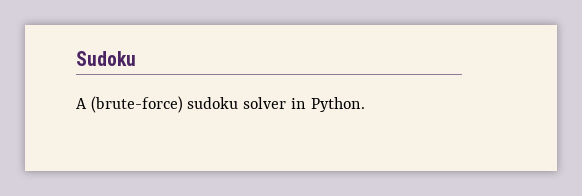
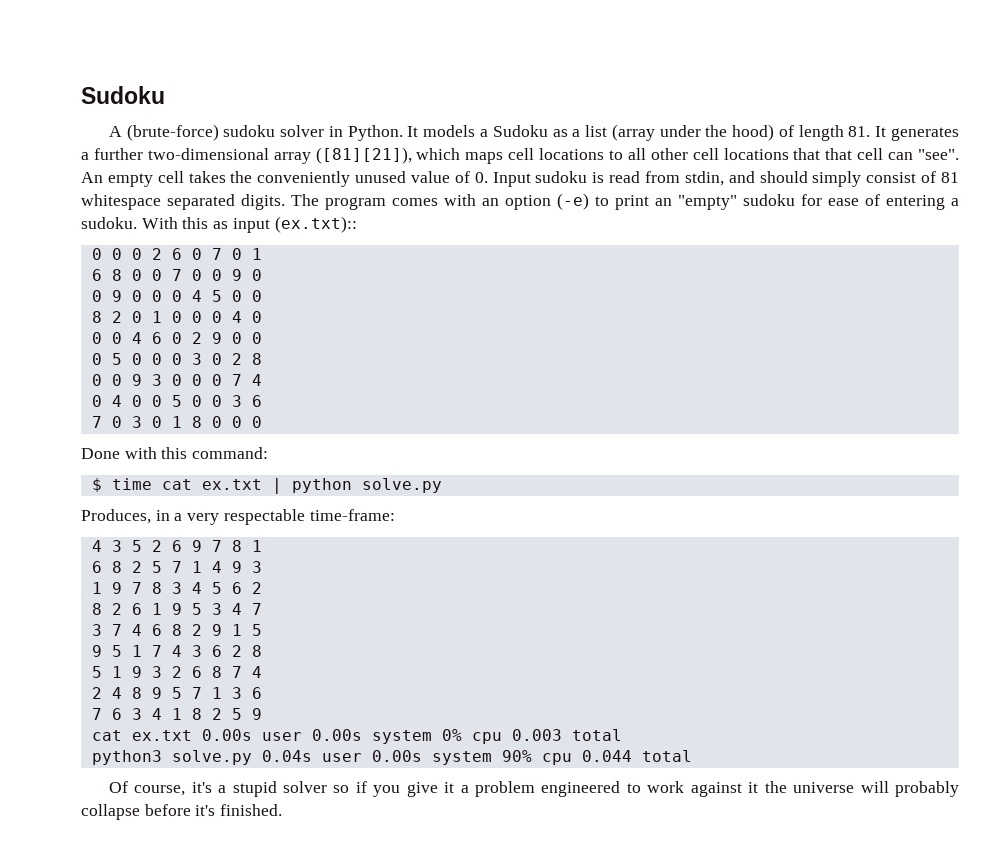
(365, 104) none -> [407,124,959,141] [81,147,960,164] [81,171,960,187] [81,193,959,210] [81,216,357,233] [91,248,262,260] [91,269,262,281] [91,290,262,302] [91,311,262,323] [91,332,262,344] [91,353,262,365] [91,374,262,386] [91,395,262,407] [91,416,262,428] [81,447,269,459] [91,478,442,494] [81,509,395,525] [91,540,262,552] [91,561,262,573] [91,582,262,594] [91,603,262,615] [91,624,262,636] [91,645,262,657] [91,666,262,678] [91,687,262,699] [91,708,262,720] [91,729,622,744] [91,750,692,765] [108,781,959,797] [81,804,283,820] It models a Sudoku as a list (array under the hood) of length 81. It generates a further two-dimensional array ([81][21]), which maps cell locations to all other cell locations that that cell can "see". An empty cell takes the conveniently unused value of 0. Input sudoku is read from stdin, and should simply consist of 81 whitespace separated digits. The program comes with an option (-e) to print an "empty" sudoku for ease of entering a sudoku. With this as input (ex.txt):: // 0 0 0 2 6 0 7 0 1 // 6 8 0 0 7 0 0 9 0 // 0 9 0 0 0 4 5 0 0 // 8 2 0 1 0 0 0 4 0 // 0 0 4 6 0 2 9 0 0 // 0 5 0 0 0 3 0 2 8 // 0 0 9 3 0 0 0 7 4 // 0 4 0 0 5 0 0 3 6 // 7 0 3 0 1 8 0 0 0 // Done with this command: // $ time cat ex.txt | python solve.py // Produces, in a very respectable time-frame: // 4 3 5 2 6 9 7 8 1 // 6 8 2 5 7 1 4 9 3 // 1 9 7 8 3 4 5 6 2 // 8 2 6 1 9 5 3 4 7 // 3 7 4 6 8 2 9 1 5 // 9 5 1 7 4 3 6 2 8 // 5 1 9 3 2 6 8 7 4 // 2 4 8 9 5 7 1 3 6 // 7 6 3 4 1 8 2 5 9 // cat ex.txt 0.00s user 0.00s system 0% cpu 0.003 total // python3 solve.py 0.04s user 0.00s system 90% cpu 0.044 total // Of course, it's a stupid solver so if you give it a problem engineered to work against it the universe will probably collapse before it's finished.

